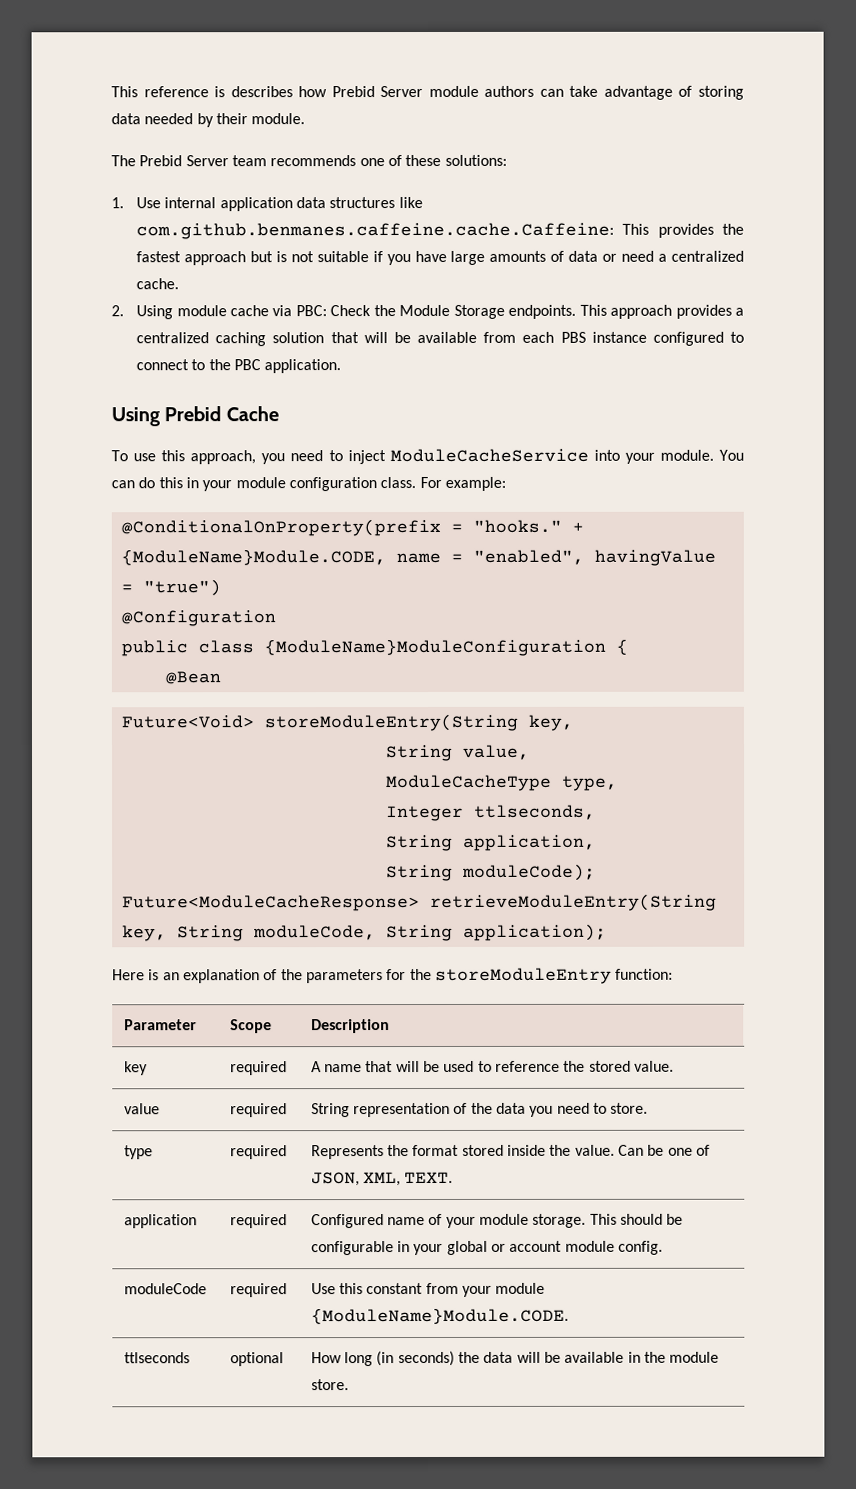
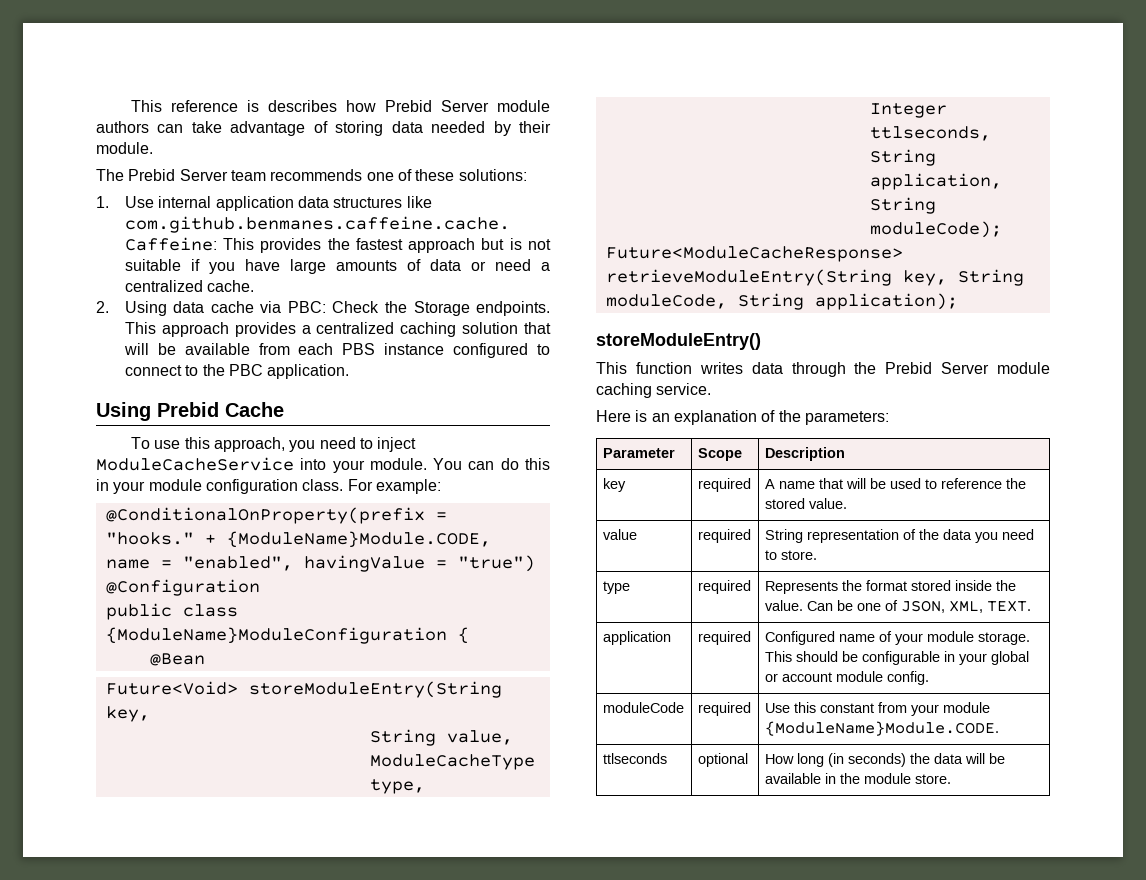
[176,305,227,317] module -> [173,301,205,313] data
[399,304,451,317] Module -> (407, 307) none
(607, 932) none -> [596,333,761,350] [596,362,1050,377] [596,383,712,398] // storeModuleEntry() // This function writes data through the Prebid Server module caching service.
[305,967,674,984] parameters for the storeModuleEntry function: -> [804,411,889,425] parameters:

